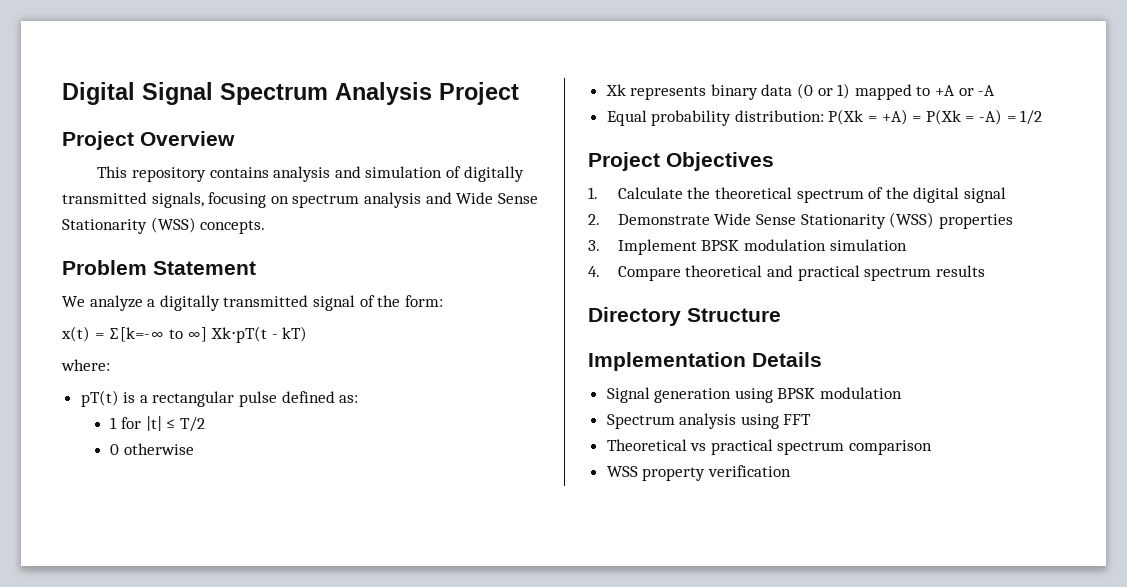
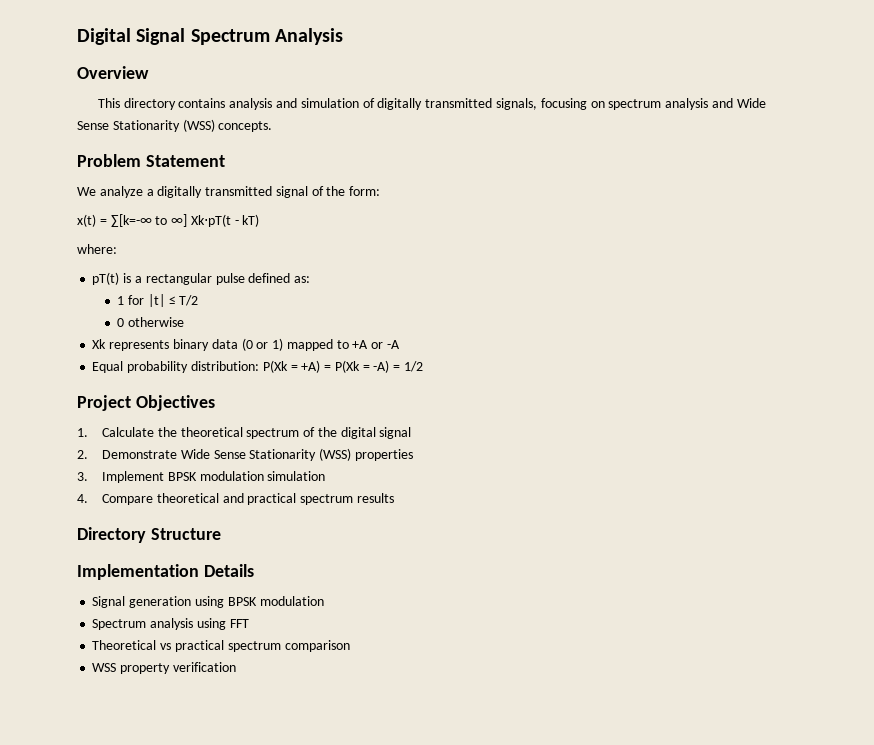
[439,82,519,105] [62,131,134,150] Project // Project -> (343, 36) //
[131,167,206,182] repository -> [123,98,176,110] directory

